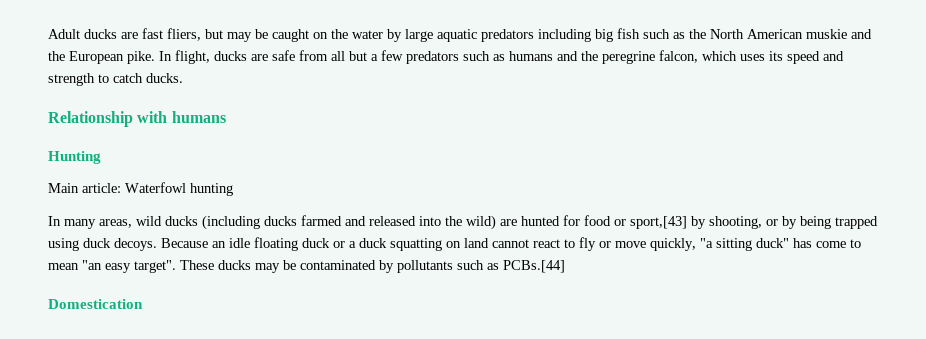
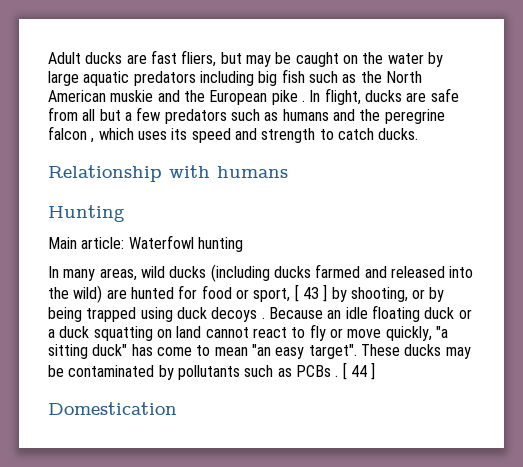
[127,51,155,64] pike. -> [271,90,305,105] pike .
[659,50,698,63] falcon, -> [48,126,95,143] falcon ,
[630,216,687,229] sport,[43] -> [253,284,328,302] sport, [ 43 ]
[114,238,157,251] decoys. -> [211,307,265,322] decoys .
[503,260,565,273] PCBs.[44] -> [295,362,376,380] PCBs . [ 44 ]

